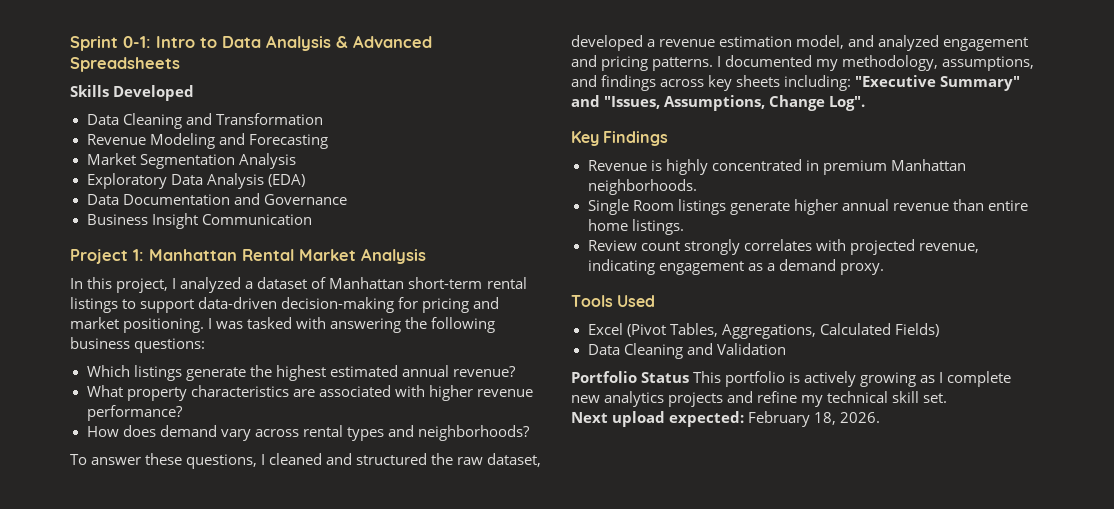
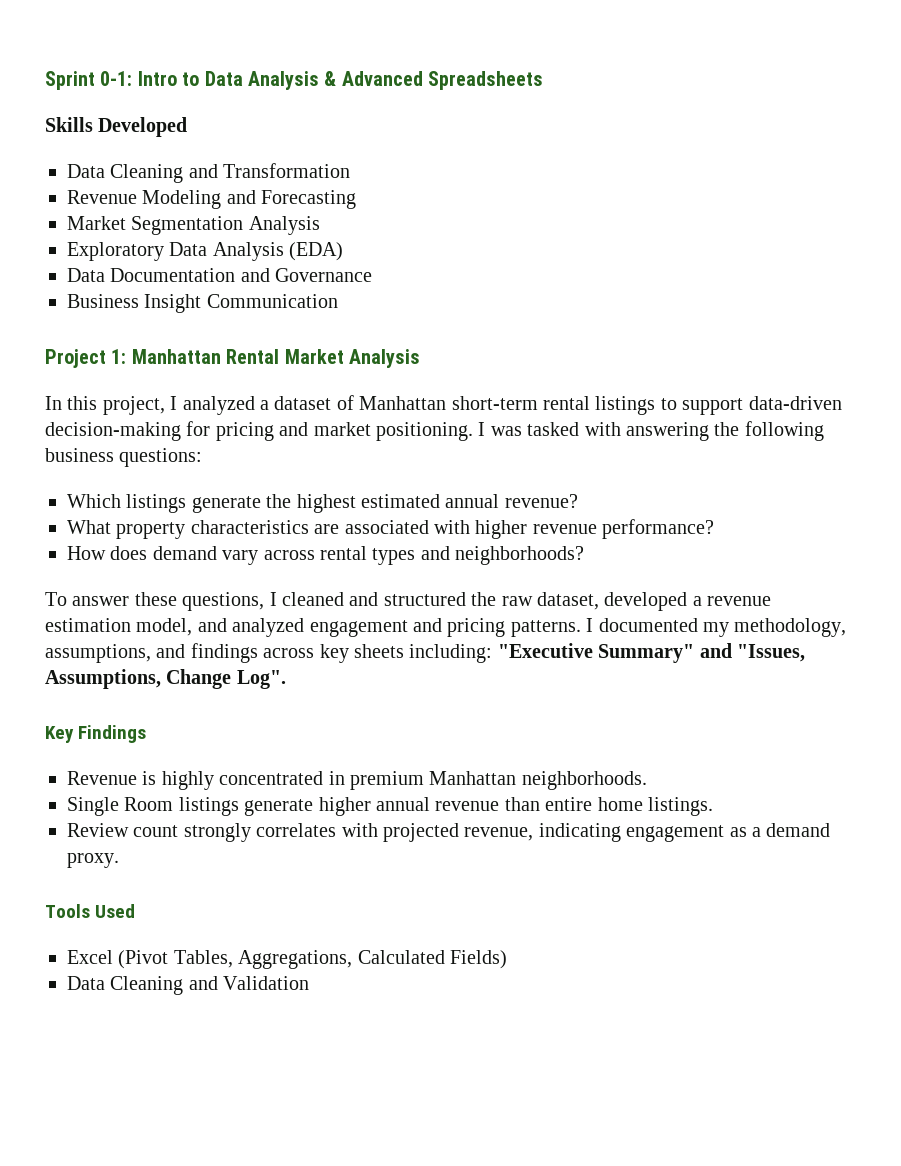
[571,371,1012,387] [571,391,948,407] [571,411,881,427] // Portfolio Status This portfolio is actively growing as I complete new analytics projects and refine my technical skill set. // Next upload expected: February 18, 2026. -> (310, 983) none

